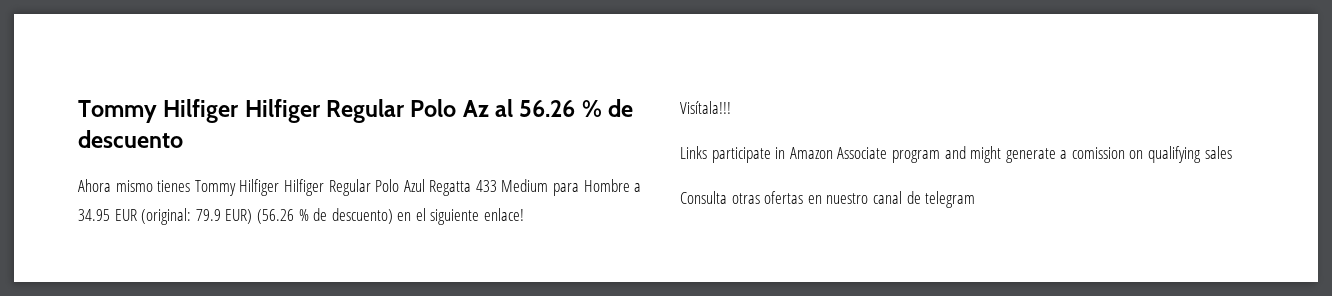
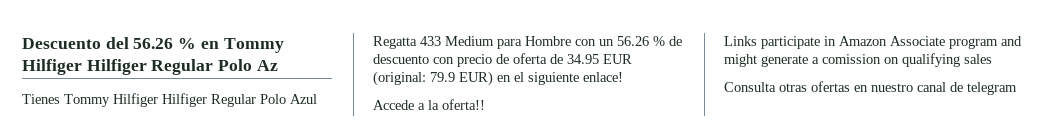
(78, 111) none -> [22,37,219,49] Descuento del 56.26 % en
[495,99,634,117] [78,130,183,148] [78,179,191,192] al 56.26 % de descuento // Ahora mismo tienes -> [22,94,60,104] // Tienes
[634,183,642,192] a -> [575,36,682,46] [373,53,563,67] con un 56.26 % de descuento con precio de oferta de
[256,208,393,224] (56.26 % de descuento) -> (493, 78) none
[680,101,731,114] Visítala!!! -> [373,99,485,110] Accede a la oferta!!

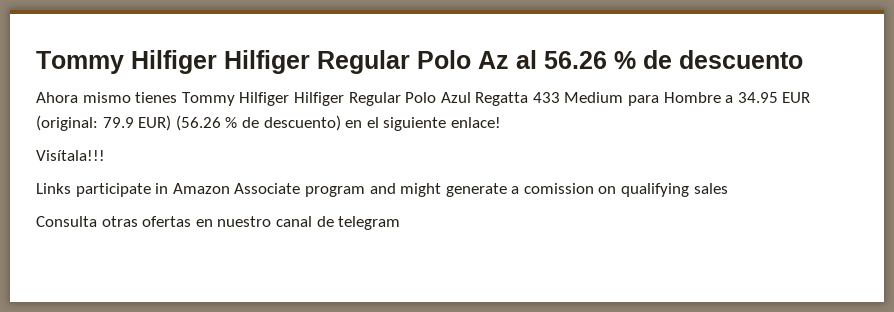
[22,37,219,49] Descuento del 56.26 % en -> (36, 62) none
[22,94,60,104] // Tienes -> [516,50,803,69] [36,92,178,103] al 56.26 % de descuento // Ahora mismo tienes
[575,36,682,46] [373,53,563,67] con un 56.26 % de descuento con precio de oferta de -> [725,95,734,103] a
(493, 78) none -> [175,115,341,131] (56.26 % de descuento)
[373,99,485,110] Accede a la oferta!! -> [36,150,105,161] Visítala!!!

